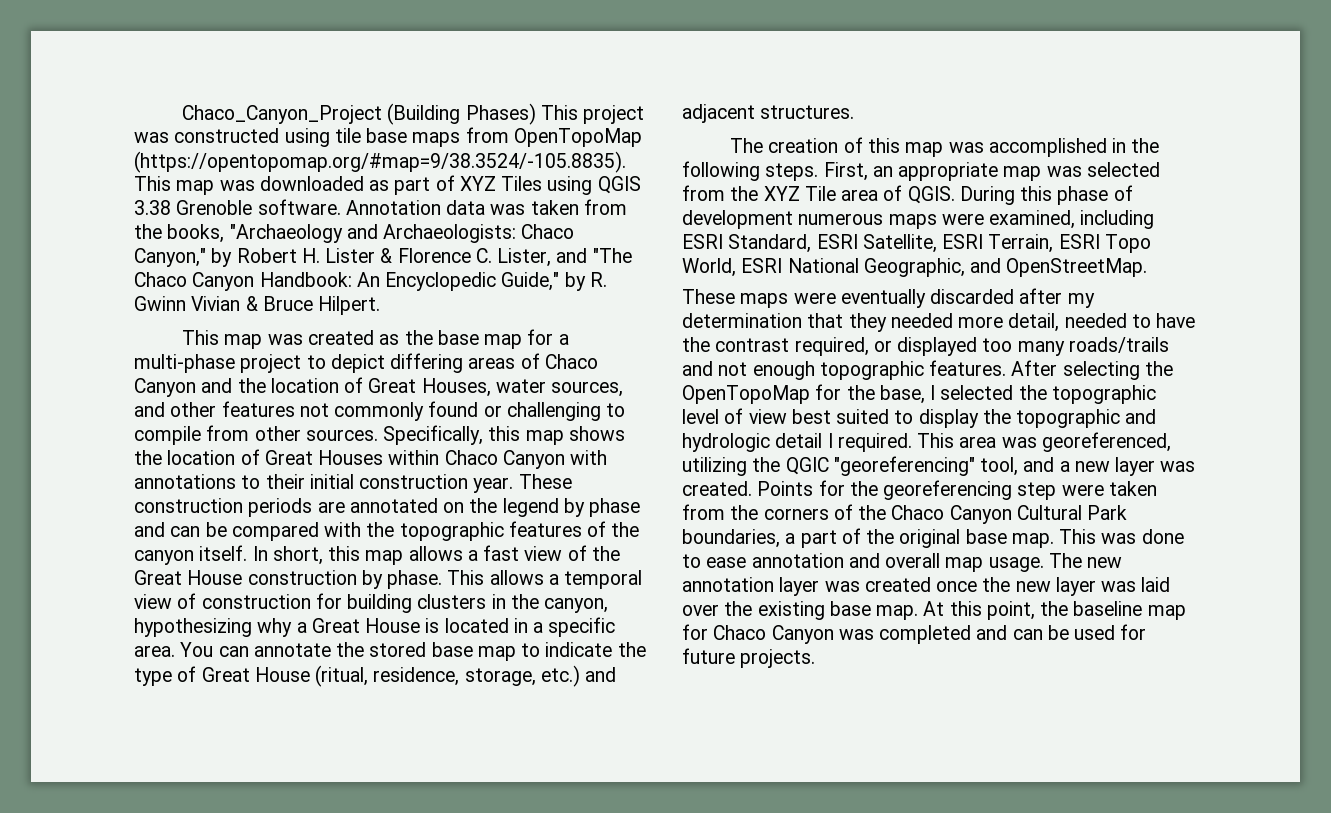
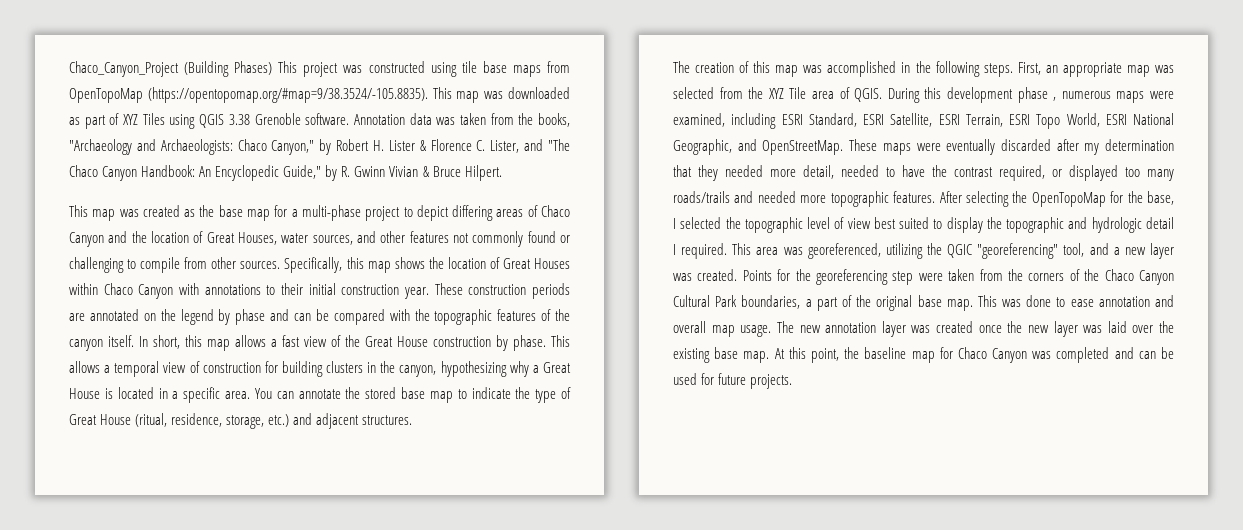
[1057,185,1133,205] [682,210,793,229] phase of development -> [947,87,1057,103] development phase ,
(1148, 267) // -> (844, 147) none
[718,361,815,380] not enough -> [757,191,827,203] needed more

